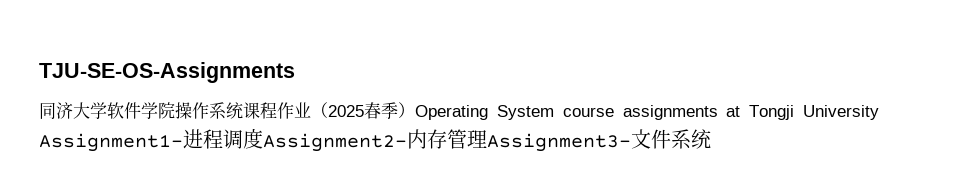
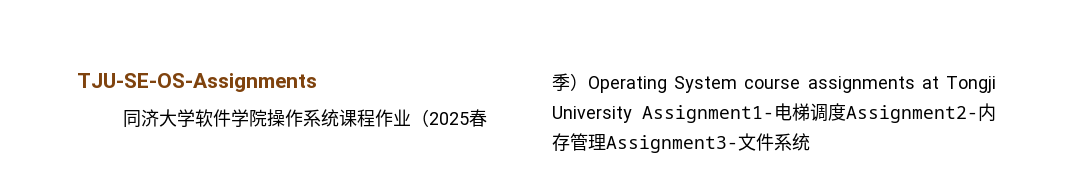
[183,129,223,149] 进程 -> [774,103,810,121] 电梯

